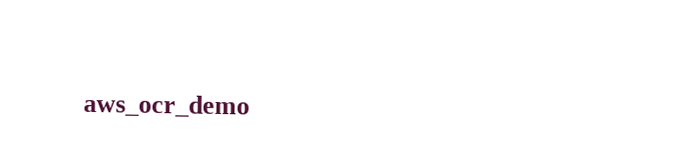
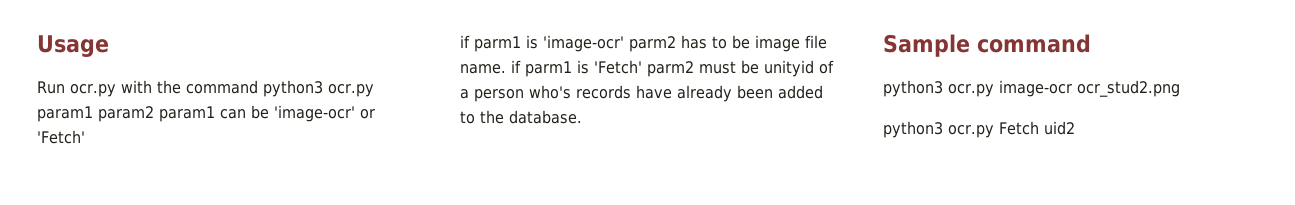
[83,93,250,119] aws_ocr_demo -> [37,35,109,57] [37,80,374,97] [37,105,375,122] [37,130,85,144] [460,35,827,52] [460,60,834,77] [460,85,823,102] [460,110,582,124] [883,34,1091,57] [883,80,1180,97] [883,121,1075,138] Usage // Run ocr.py with the command python3 ocr.py param1 param2 param1 can be 'image-ocr' or 'Fetch' // if parm1 is 'image-ocr' parm2 has to be image file name. if parm1 is 'Fetch' parm2 must be unityid of a person who's records have already been added to the database. // Sample command // python3 ocr.py image-ocr ocr_stud2.png // python3 ocr.py Fetch uid2

